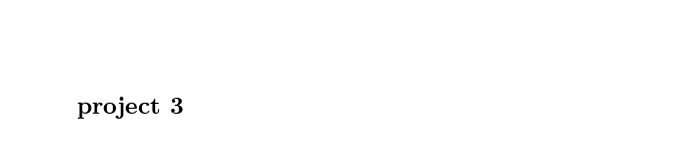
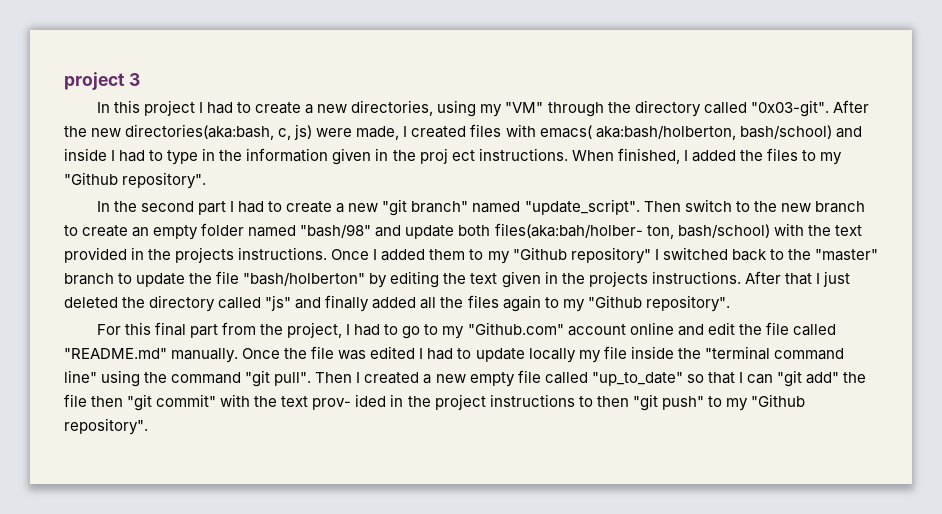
(184, 105) none -> [96,100,869,117] [64,124,862,140] [64,148,843,165] [64,172,207,189] [96,199,865,216] [64,223,862,240] [64,247,878,264] [64,271,850,288] [64,295,730,312] [96,322,836,339] [64,346,844,363] [64,370,867,387] [64,394,805,411] [64,418,148,435] // In this project I had to create a new directories, using my "VM" through the directory called "0x03-git". After the new directories(aka:bash, c, js) were made, I created files with emacs( aka:bash/holberton, bash/school) and inside I had to type in the information given in the proj ect instructions. When finished, I added the files to my "Github repository". // In the second part I had to create a new "git branch" named "update_script". Then switch to the new branch to create an empty folder named "bash/98" and update both files(aka:bah/holber- ton, bash/school) with the text provided in the projects instructions. Once I added them to my "Github repository" I switched back to the "master" branch to update the file "bash/holberton" by editing the text given in the projects instructions. After that I just deleted the directory called "js" and finally added all the files again to my "Github repository". // For this final part from the project, I had to go to my "Github.com" account online and edit the file called "README.md" manually. Once the file was edited I had to update locally my file inside the "terminal command line" using the command "git pull". Then I created a new empty file called "up_to_date" so that I can "git add" the file then "git commit" with the text prov- ided in the project instructions to then "git push" to my "Github repository".

